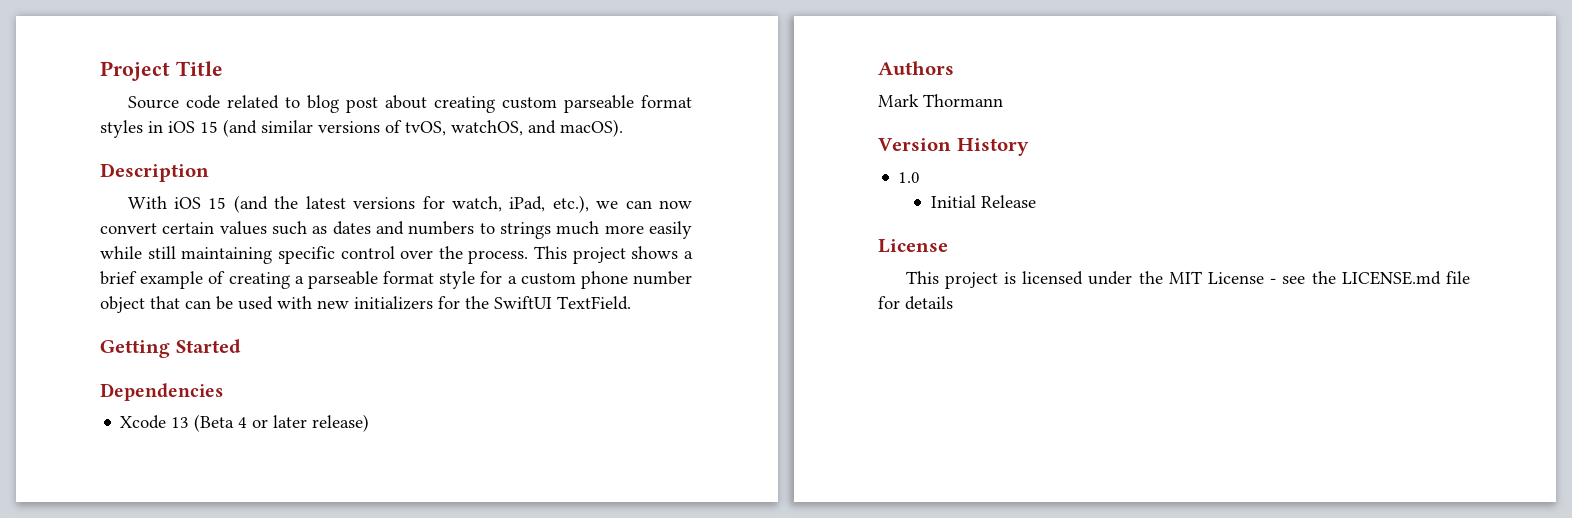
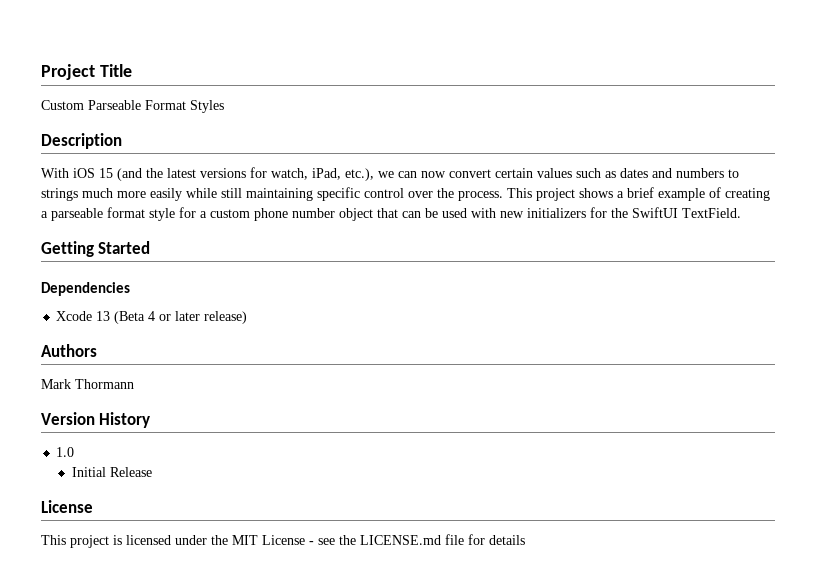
[127,95,692,113] [100,119,623,138] Source code related to blog post about creating custom parseable format styles in iOS 15 (and similar versions of tvOS, watchOS, and macOS). -> [41,100,224,113] Custom Parseable Format Styles

